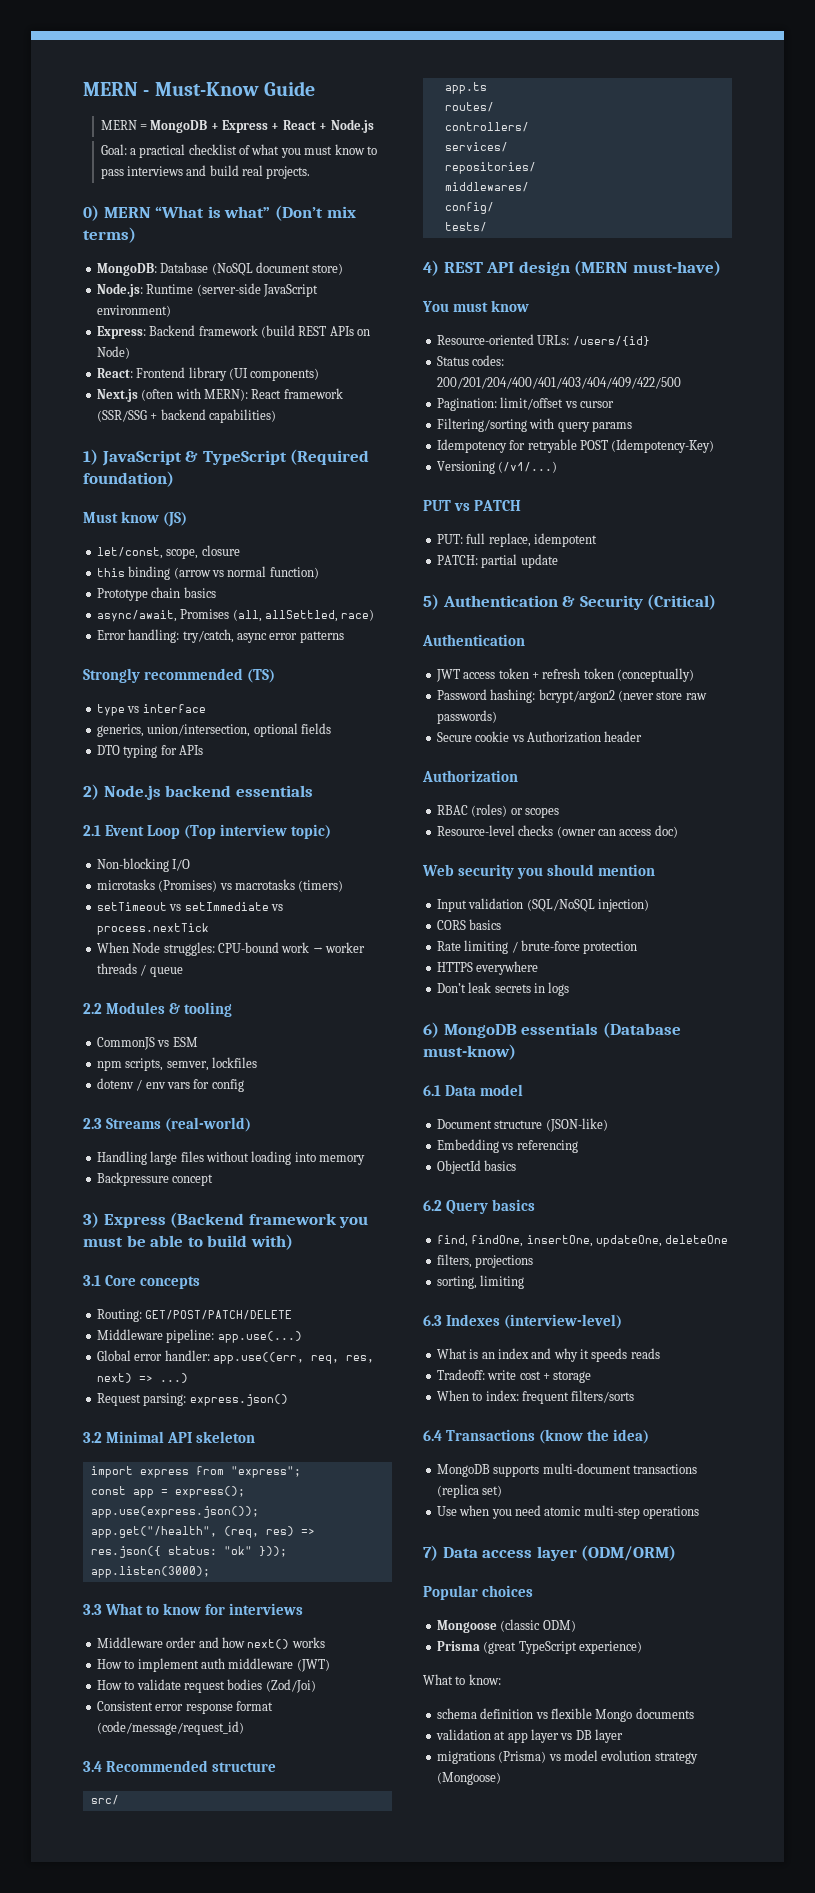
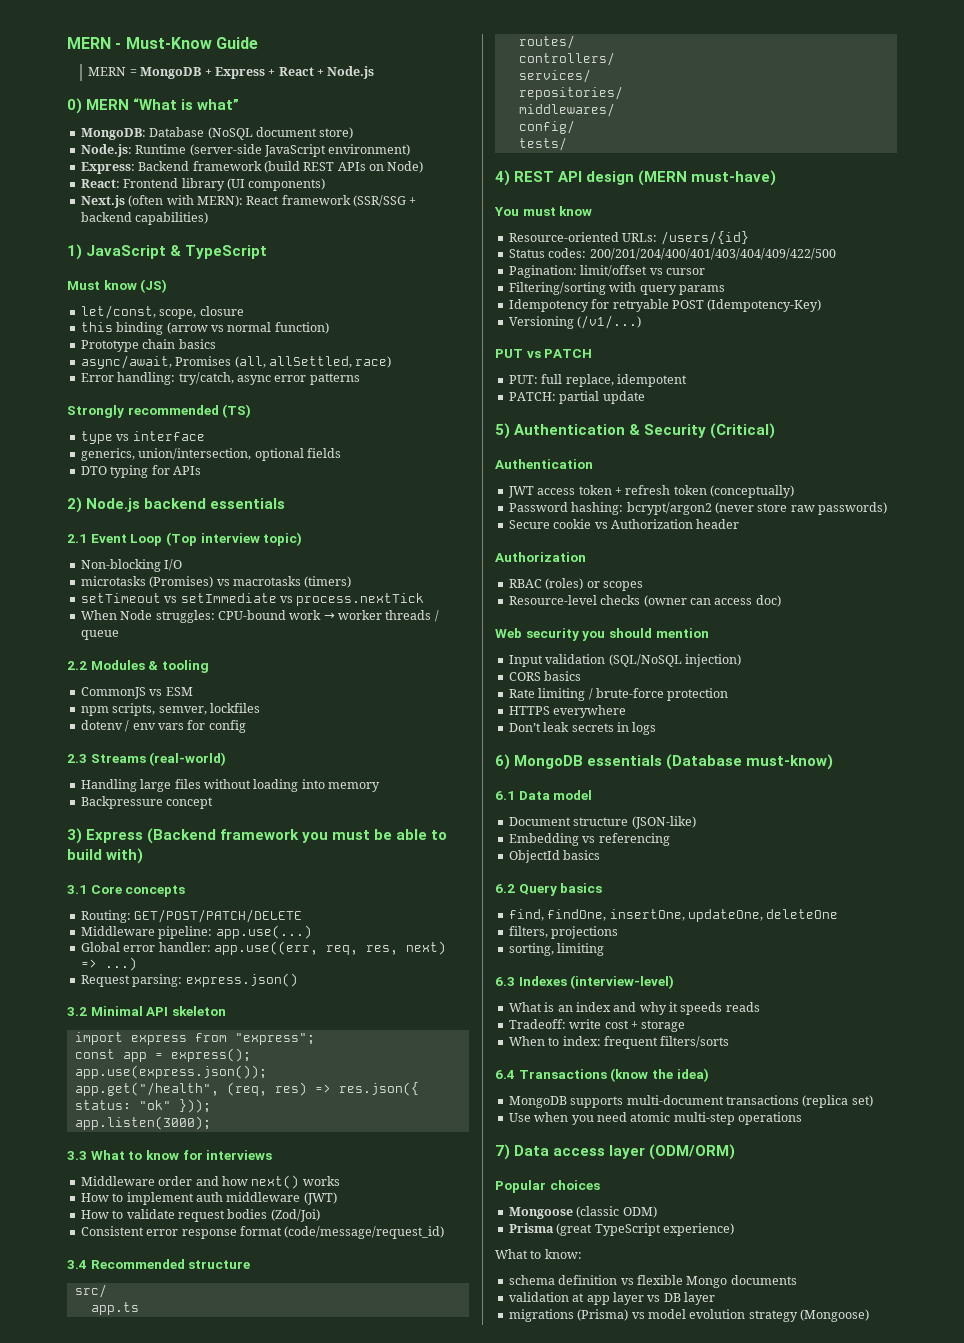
[100,144,377,158] [100,165,311,179] // Goal: a practical checklist of what you must know to pass interviews and build real projects. -> (375, 72) none
[274,205,356,221] [83,227,136,243] (Don’t mix terms) -> (240, 104) none
[290,449,370,465] [83,471,174,487] (Required foundation) -> (268, 252) none

